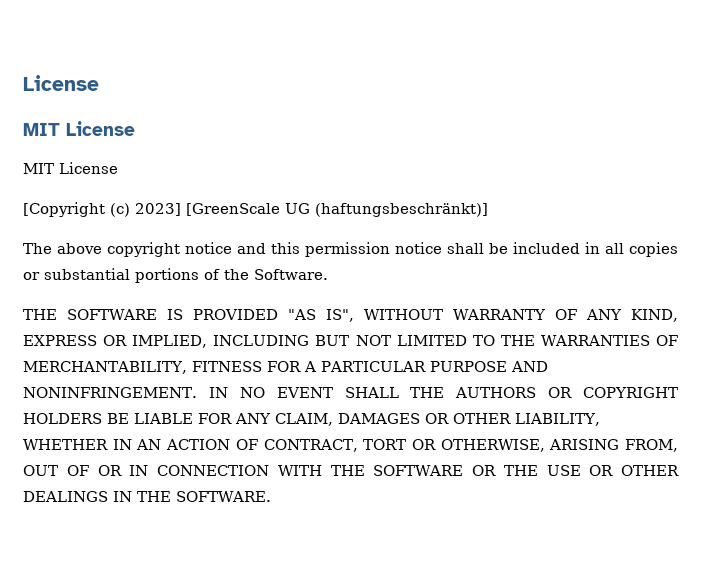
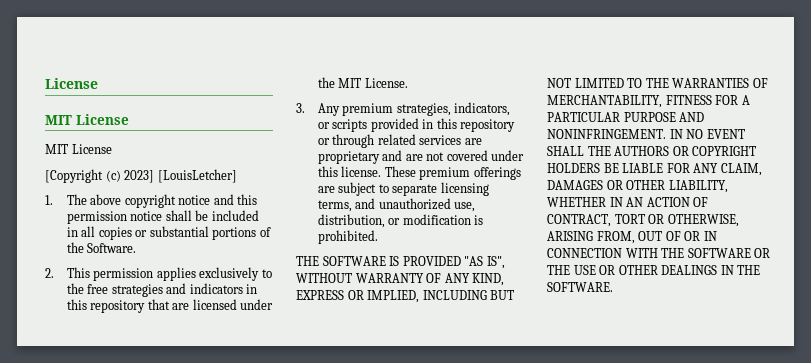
[186,203,488,217] [GreenScale UG (haftungsbeschränkt)] // -> [157,169,237,183] [45,195,53,205] [LouisLetcher] // 1.
(328, 274) none -> [45,267,272,281] [66,283,258,297] [66,299,274,313] [317,77,408,88] [296,102,511,116] [317,118,516,132] [317,134,482,148] [317,150,525,164] [317,166,521,180] [317,182,489,196] [317,198,476,212] [317,214,484,228] [317,230,378,244] // 2. This permission applies exclusively to the free strategies and indicators in this repository that are licensed under the MIT License. // 3. Any premium strategies, indicators, or scripts provided in this repository or through related services are proprietary and are not covered under this license. These premium offerings are subject to separate licensing terms, and unauthorized use, distribution, or modification is prohibited.

